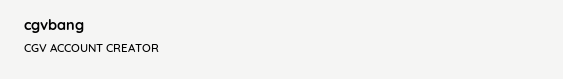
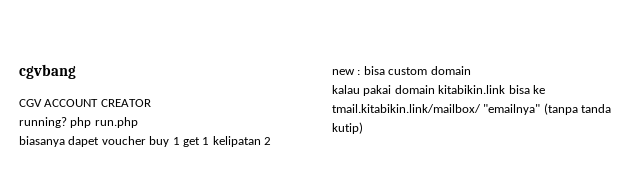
(160, 47) none -> [19,117,138,128] [19,136,271,147] [332,66,471,75] [332,85,545,96] [332,103,612,115] [332,122,363,134] // running? php run.php // biasanya dapet voucher buy 1 get 1 kelipatan 2 // new : bisa custom domain // kalau pakai domain kitabikin.link bisa ke tmail.kitabikin.link/mailbox/ "emailnya" (tanpa tanda kutip)

